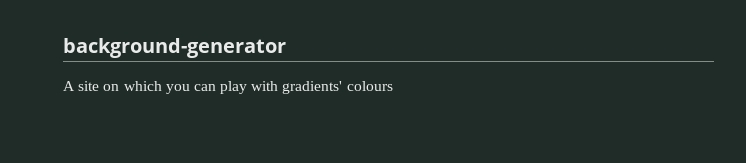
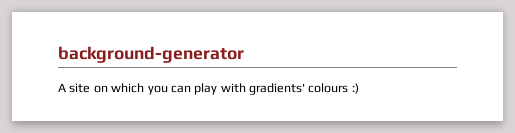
(393, 86) none -> [351,83,359,94] :)

